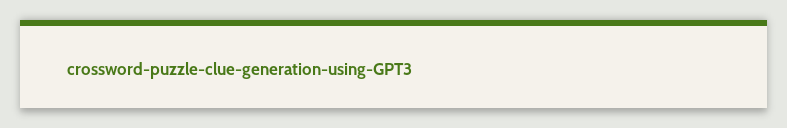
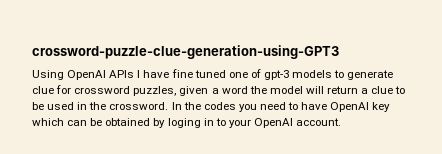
(412, 70) none -> [32,69,394,80] [32,85,406,96] [32,102,391,112] [32,118,342,128] // Using OpenAI APIs I have fine tuned one of gpt-3 models to generate clue for crossword puzzles, given a word the model will return a clue to be used in the crossword. In the codes you need to have OpenAI key which can be obtained by loging in to your OpenAI account.

